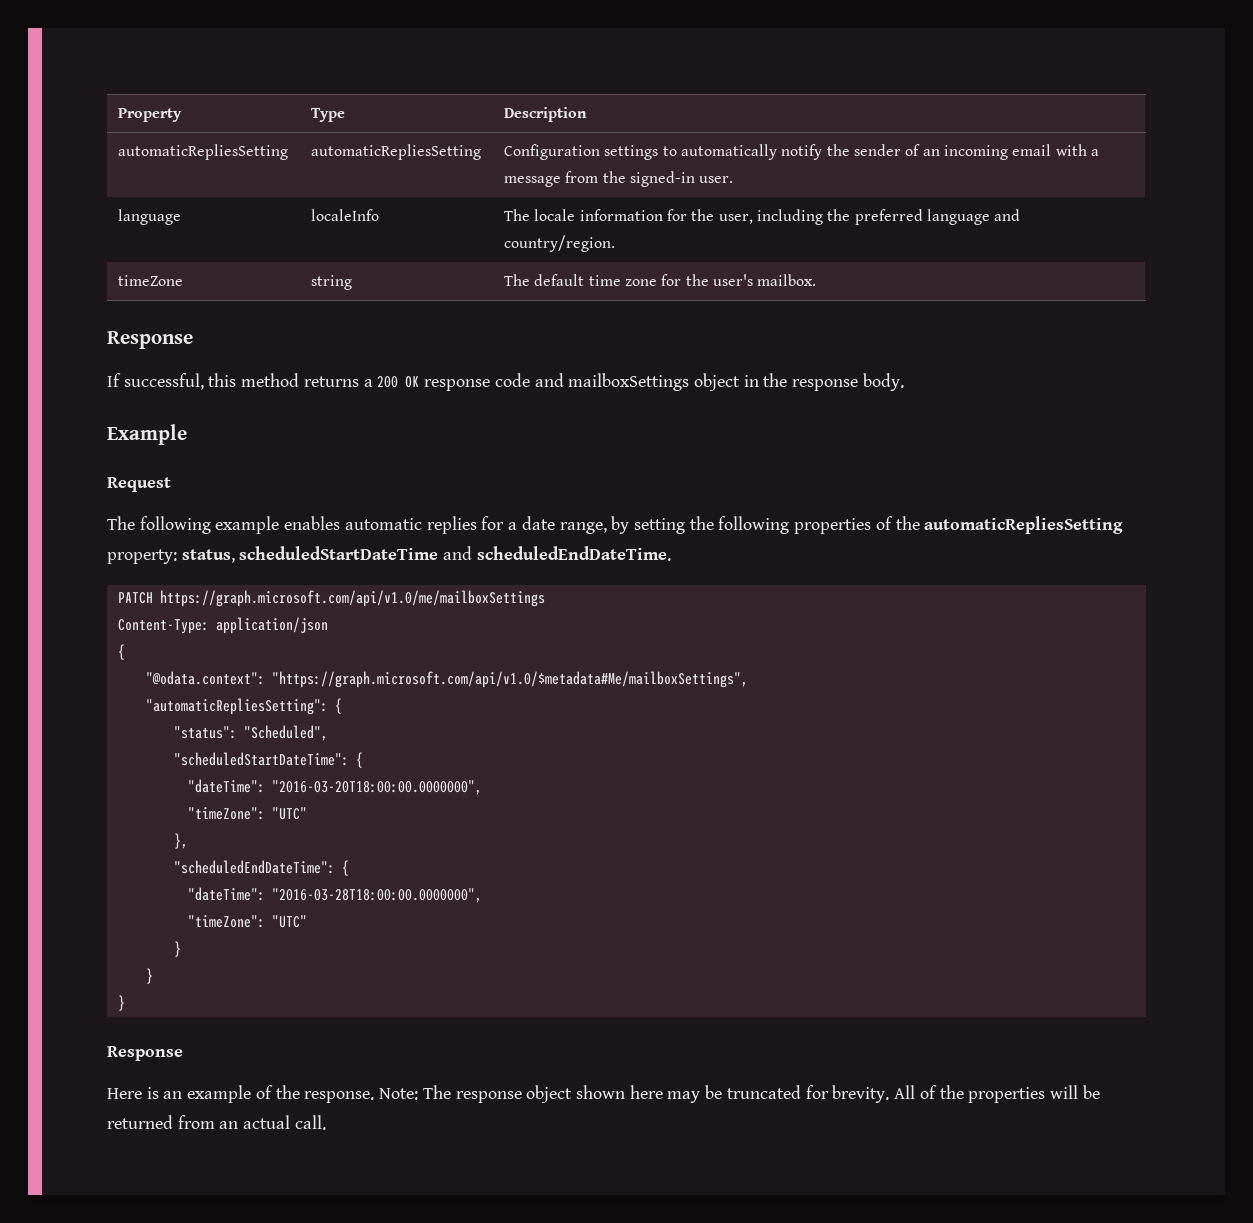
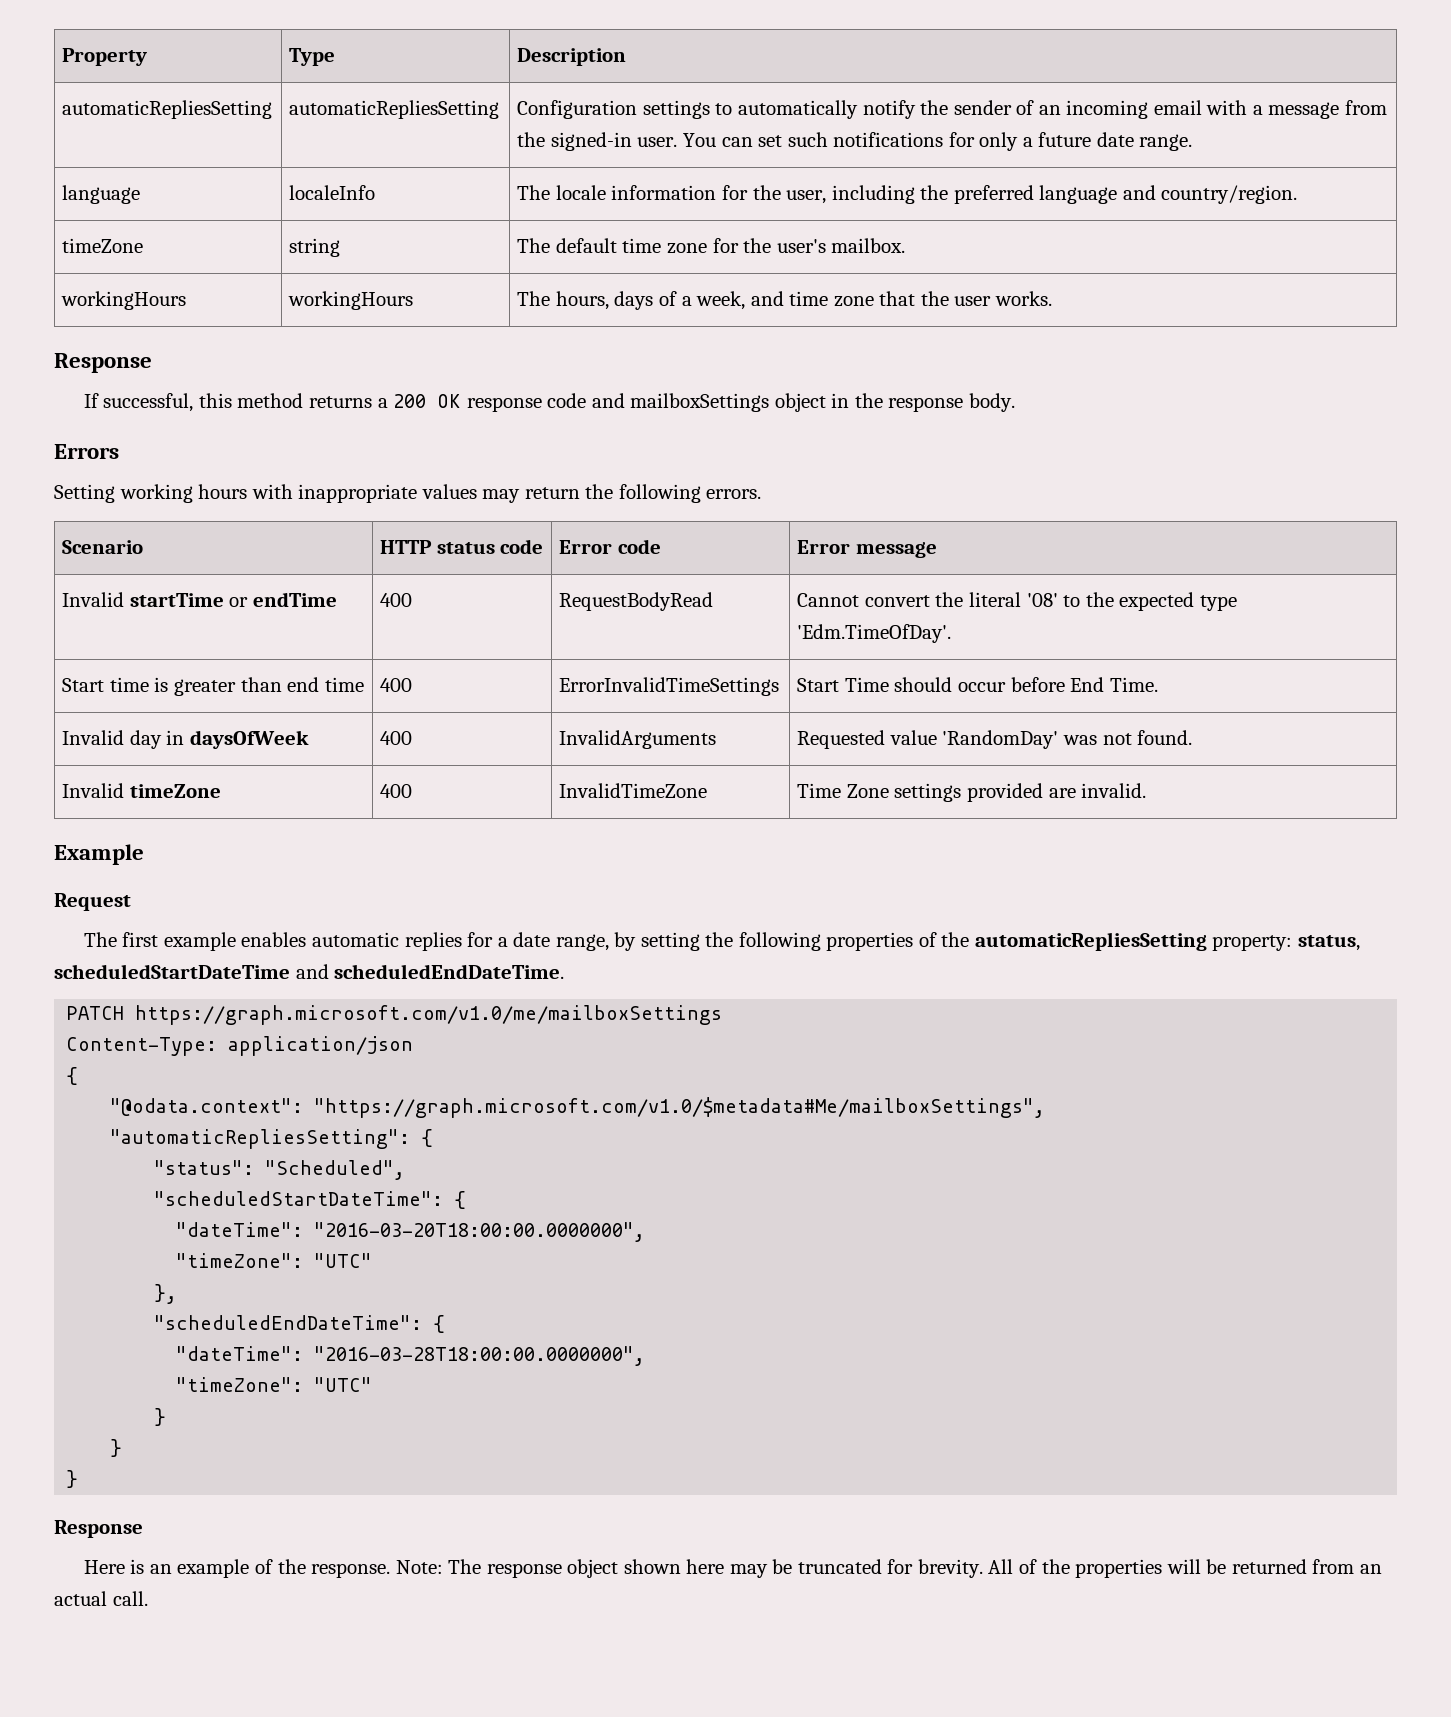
(734, 179) none -> [682,132,1193,151] You can set such notifications for only a future date range.
(817, 280) none -> [61,291,187,310] [288,291,414,310] [517,291,1052,310] // workingHours | workingHours | The hours, days of a week, and time zone that the user works.
(904, 382) none -> [54,444,119,459] [54,484,762,503] [62,540,144,554] [380,539,544,554] [559,539,661,554] [797,540,937,558] [62,592,337,607] [380,593,413,607] [559,592,714,611] [797,592,1237,611] [797,624,952,643] [62,677,364,696] [380,678,413,692] [559,677,780,696] [797,677,1158,692] [62,730,309,749] [380,731,413,745] [559,730,717,749] [797,730,1193,749] [62,783,221,798] [380,784,413,798] [559,783,708,798] [797,783,1147,802] // Errors // Setting working hours with inappropriate values may return the following errors. // Scenario | HTTP status code | Error code | Error message // Invalid startTime or endTime | 400 | RequestBodyRead | Cannot convert the literal '08' to the expected type 'Edm.TimeOfDay'. // Start time is greater than end time | 400 | ErrorInvalidTimeSettings | Start Time should occur before End Time. // Invalid day in daysOfWeek | 400 | InvalidArguments | Requested value 'RandomDay' was not found. // Invalid timeZone | 400 | InvalidTimeZone | Time Zone settings provided are invalid.
[139,516,211,534] following -> [122,932,159,947] first
[159,590,545,607] https://graph.microsoft.com/api/v1.0/me/mailboxSettings -> [135,1005,723,1025] https://graph.microsoft.com/v1.0/me/mailboxSettings
[271,671,748,688] "https://graph.microsoft.com/api/v1.0/$metadata#Me/mailboxSettings", -> [314,1097,1046,1118] "https://graph.microsoft.com/v1.0/$metadata#Me/mailboxSettings",

